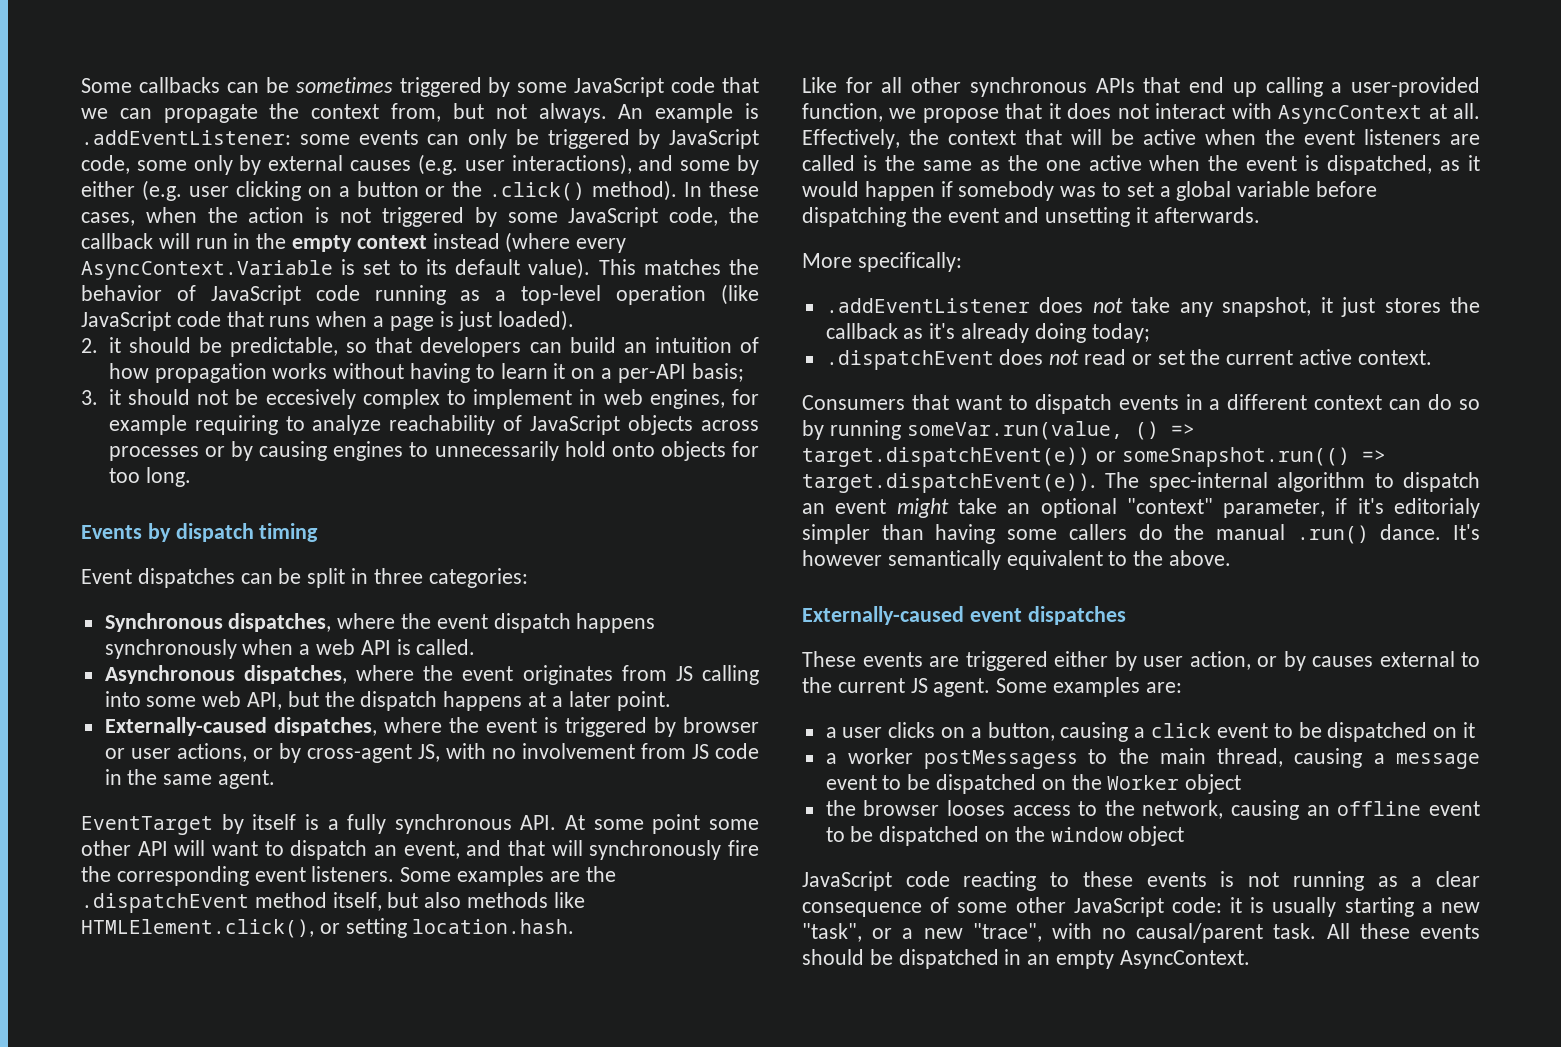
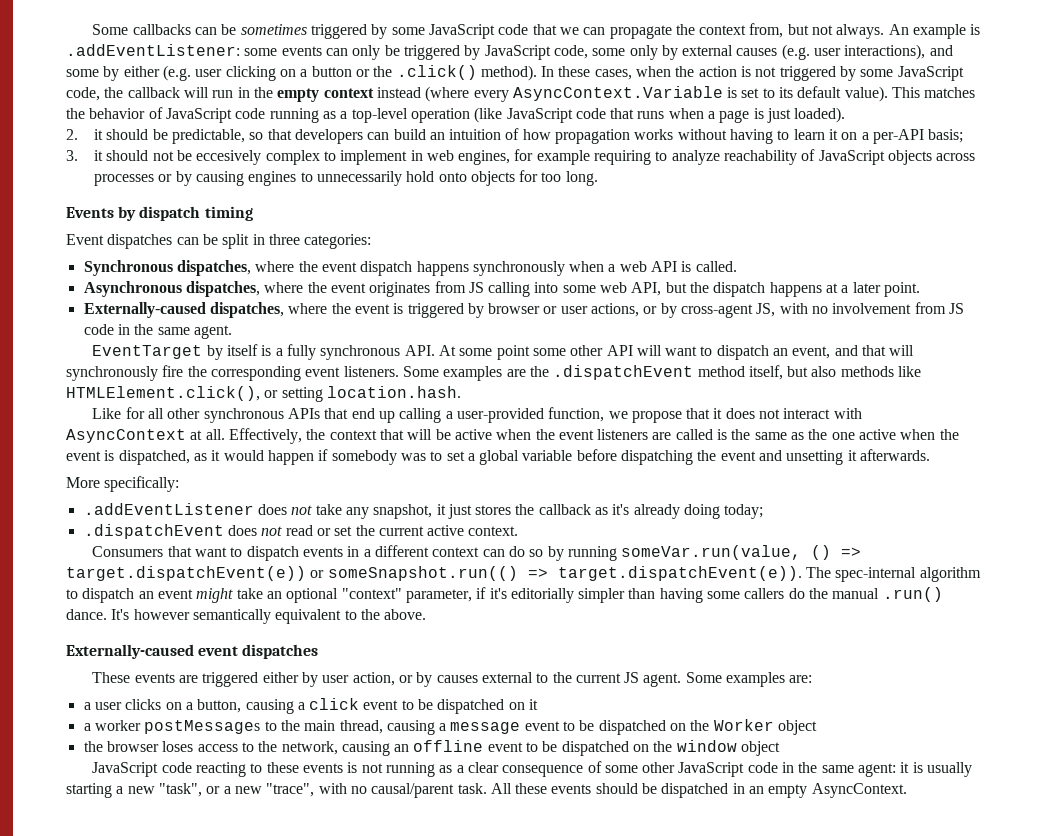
[1393,498,1480,518] editorialy -> [510,588,574,603] editorially
[924,750,1078,769] postMessagess -> [144,720,261,734] postMessages
[946,800,1005,816] looses -> [162,741,194,752] loses
[1171,897,1222,913] code: -> [747,762,897,777] code in the same agent:

